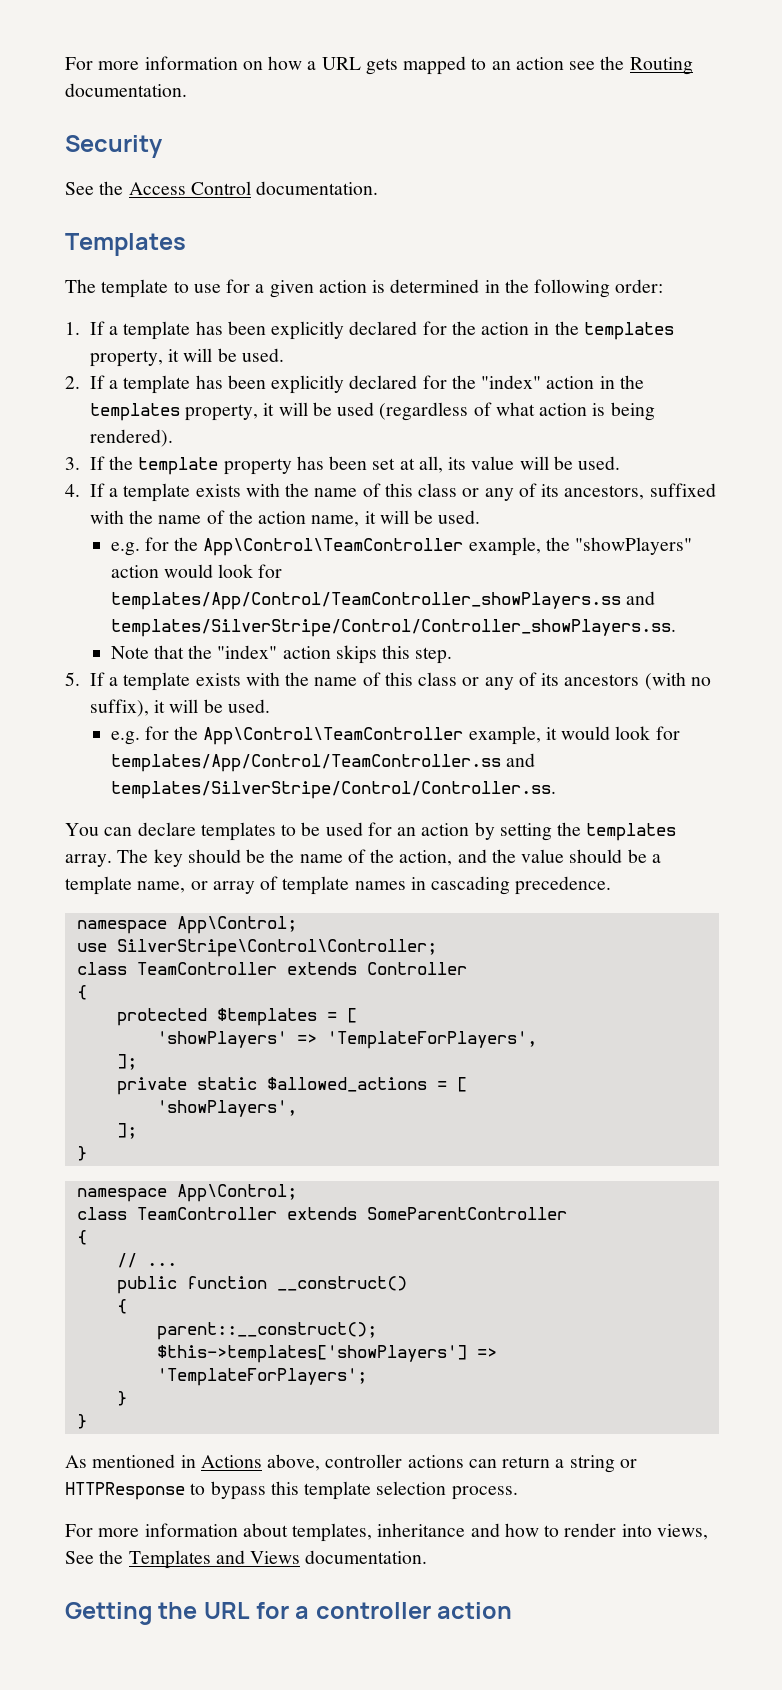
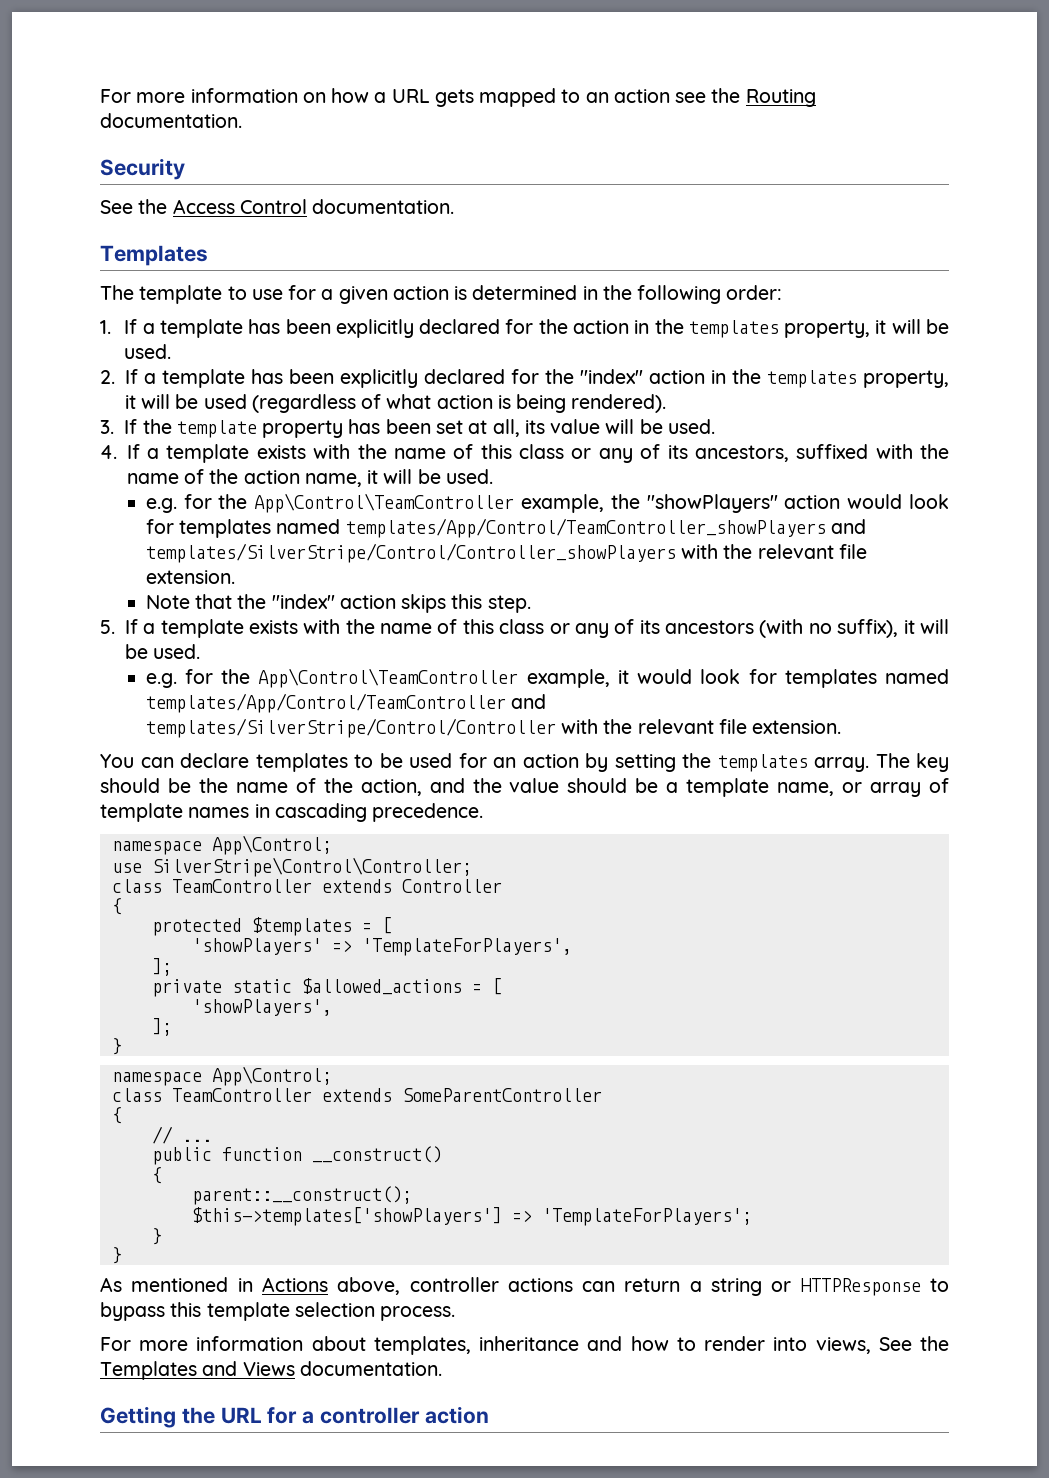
[110,591,655,610] [110,619,676,637] templates/App/Control/TeamController_showPlayers.ss and templates/SilverStripe/Control/Controller_showPlayers.ss. -> [179,518,866,538] [145,543,867,563] [145,570,235,584] templates named templates/App/Control/TeamController_showPlayers and templates/SilverStripe/Control/Controller_showPlayers with the relevant file extension.
[110,753,535,772] [110,781,556,799] templates/App/Control/TeamController.ss and templates/SilverStripe/Control/Controller.ss. -> [784,669,949,688] [145,693,547,713] [145,718,842,738] templates named templates/App/Control/TeamController and templates/SilverStripe/Control/Controller with the relevant file extension.

